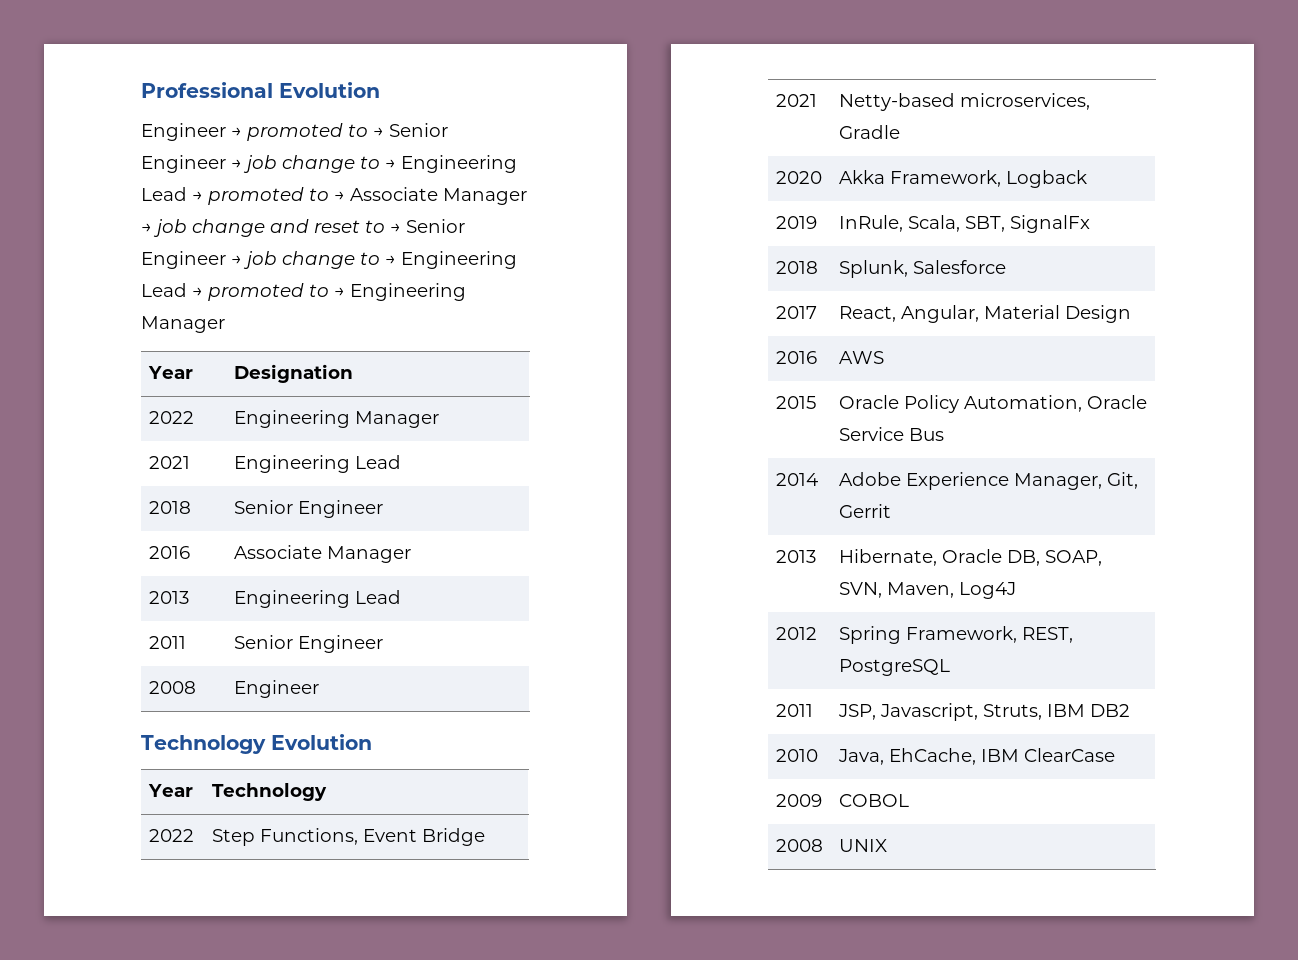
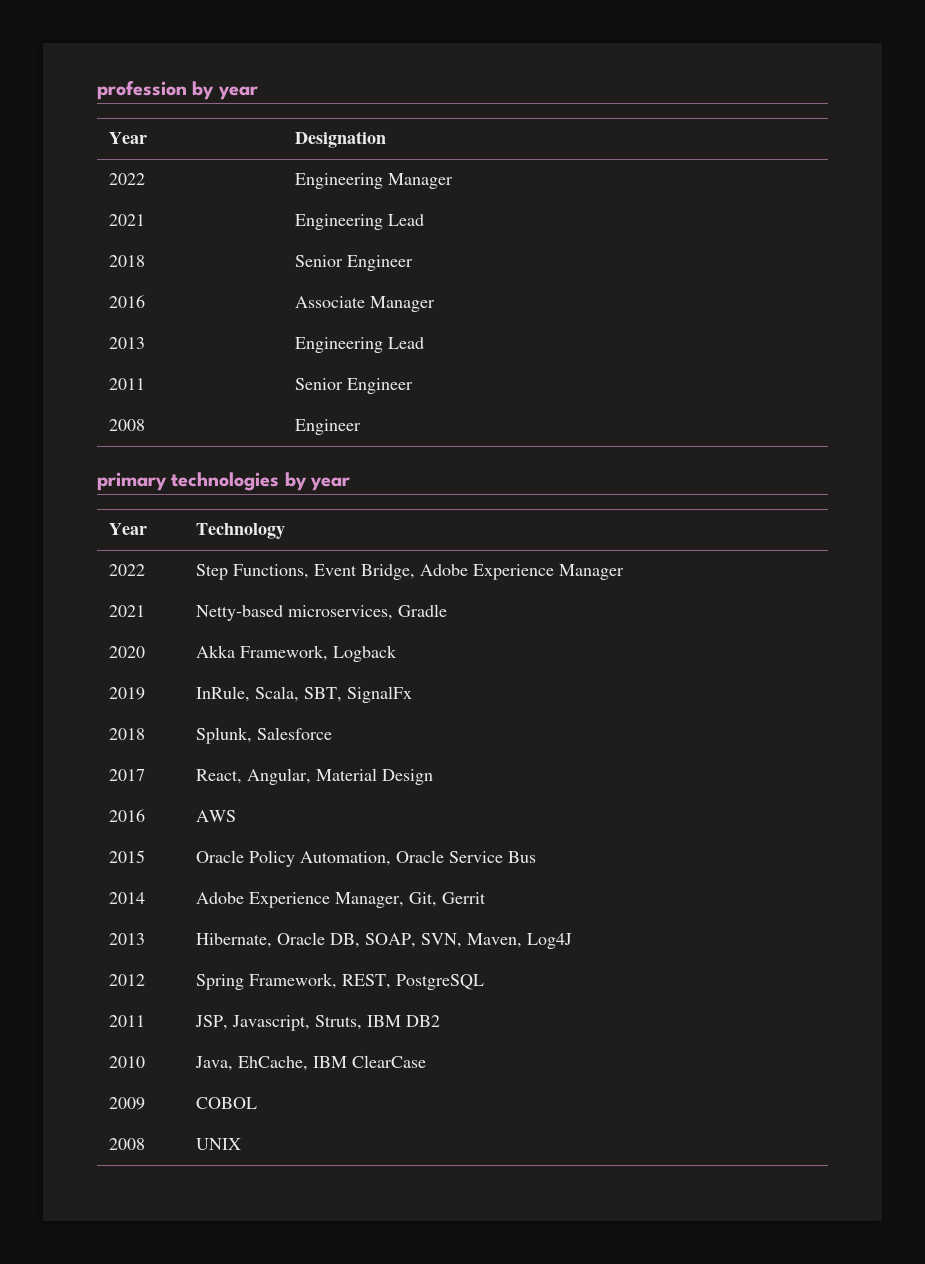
[141,82,380,98] [141,123,448,141] [141,155,517,173] [141,187,527,205] [141,219,465,237] [141,251,517,269] [141,283,466,301] [141,316,225,333] Professional Evolution // Engineer → promoted to → Senior Engineer → job change to → Engineering Lead → promoted to → Associate Manager → job change and reset to → Senior Engineer → job change to → Engineering Lead → promoted to → Engineering Manager -> [97,81,258,100] profession by year
[141,734,372,754] Technology Evolution -> [97,472,351,491] primary technologies by year
[421,828,485,846] Bridge -> [360,564,624,580] Bridge, Adobe Experience Manager

